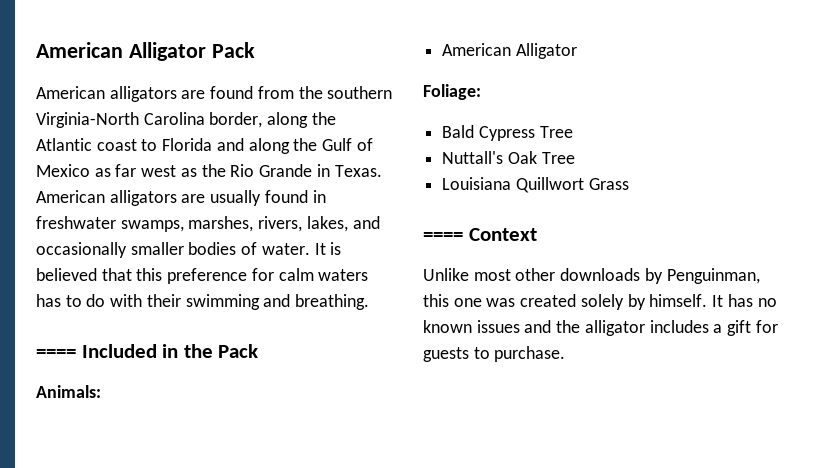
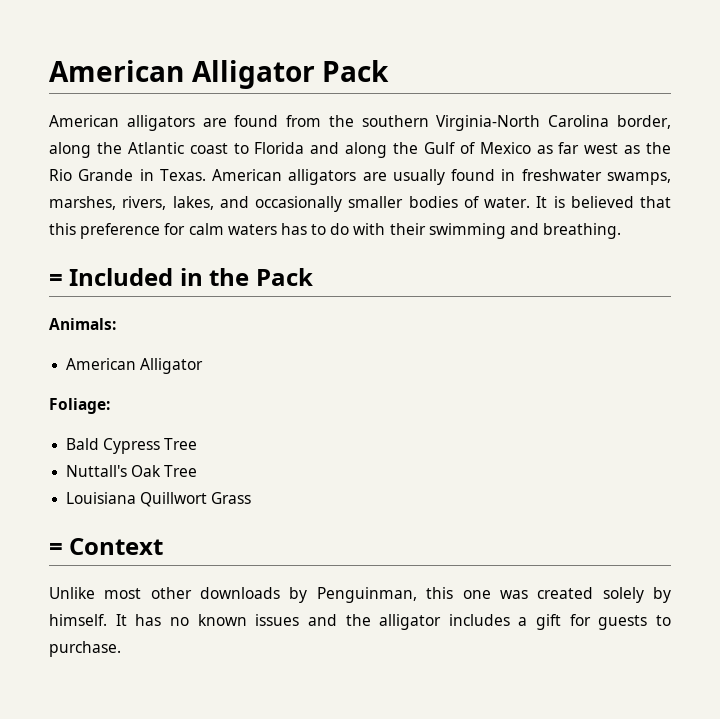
[36,349,76,358] ==== -> [49,274,63,286] =
[423,232,463,241] ==== -> [49,543,63,555] =

